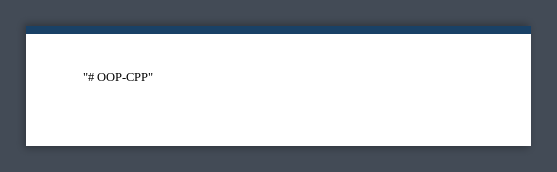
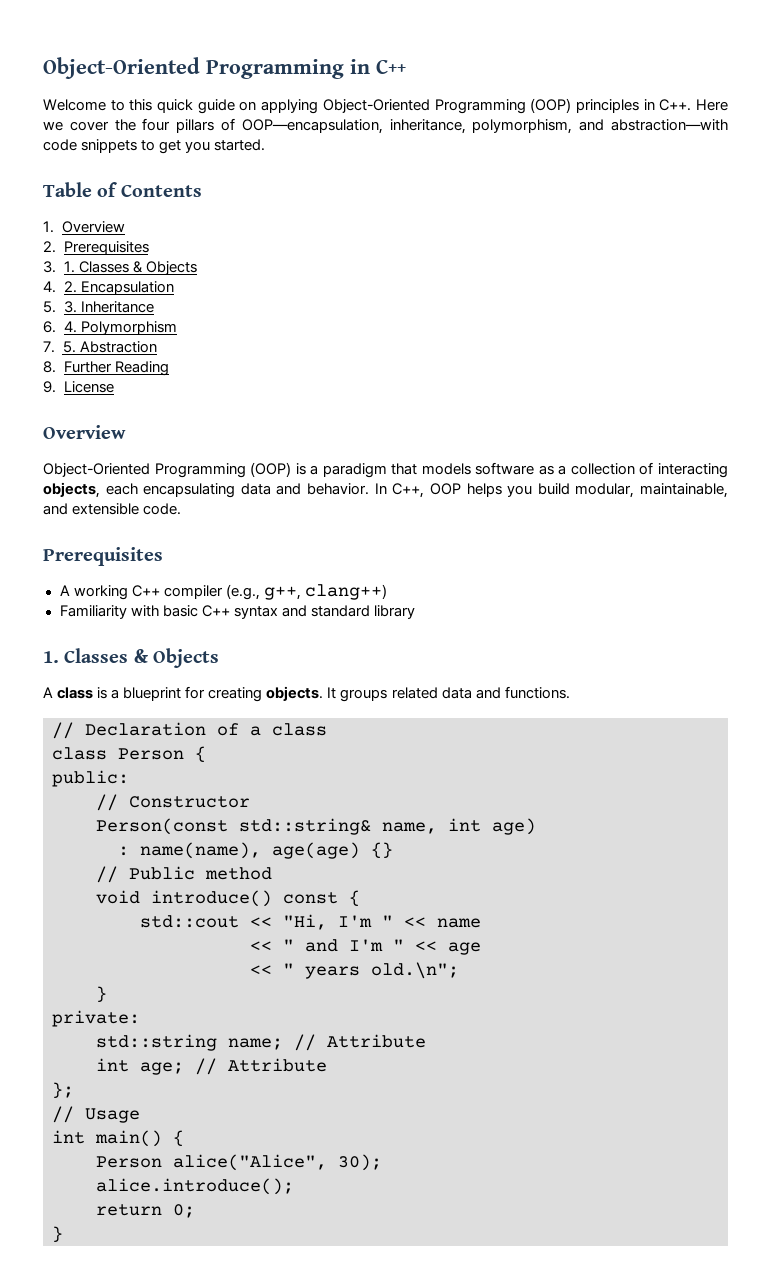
[83,73,154,81] "# OOP-CPP" -> [43,57,406,79] [43,98,729,114] [43,118,728,134] [43,139,266,154] [43,182,202,197] [43,221,126,233] [43,241,149,255] [43,261,197,275] [43,281,174,295] [43,301,154,313] [43,321,177,335] [43,341,157,353] [43,361,169,376] [43,381,114,393] [43,425,126,439] [43,462,729,478] [43,482,729,498] [43,503,182,515] [43,547,163,566] [59,584,387,600] [59,605,415,619] [43,648,220,668] [43,686,570,702] [52,722,327,739] [52,746,206,763] [52,770,129,787] [96,794,250,811] [96,818,536,835] [118,842,393,859] [96,866,272,883] [96,890,360,907] [140,914,481,930] [250,939,481,955] [250,962,459,979] [96,986,107,1003] [52,1010,140,1027] [96,1034,426,1051] [96,1058,327,1075] [52,1082,74,1099] [52,1106,140,1123] [52,1130,184,1147] [96,1154,382,1171] [96,1178,294,1195] [96,1204,195,1218] [52,1226,63,1243] Object-Oriented Programming in C++ // Welcome to this quick guide on applying Object-Oriented Programming (OOP) principles in C++. Here we cover the four pillars of OOP—encapsulation, inheritance, polymorphism, and abstraction—with code snippets to get you started. // Table of Contents // 1. Overview // 2. Prerequisites // 3. 1. Classes & Objects // 4. 2. Encapsulation // 5. 3. Inheritance // 6. 4. Polymorphism // 7. 5. Abstraction // 8. Further Reading // 9. License // Overview // Object-Oriented Programming (OOP) is a paradigm that models software as a collection of interacting objects, each encapsulating data and behavior. In C++, OOP helps you build modular, maintainable, and extensible code. // Prerequisites // A working C++ compiler (e.g., g++, clang++) // Familiarity with basic C++ syntax and standard library // 1. Classes & Objects // A class is a blueprint for creating objects. It groups related data and functions. // // Declaration of a class // class Person { // public: // // Constructor // Person(const std::string& name, int age) // : name(name), age(age) {} // // Public method // void introduce() const { // std::cout << "Hi, I'm " << name // << " and I'm " << age // << " years old.\n"; // } // private: // std::string name; // Attribute // int age; // Attribute // }; // // Usage // int main() { // Person alice("Alice", 30); // alice.introduce(); // return 0; // }

